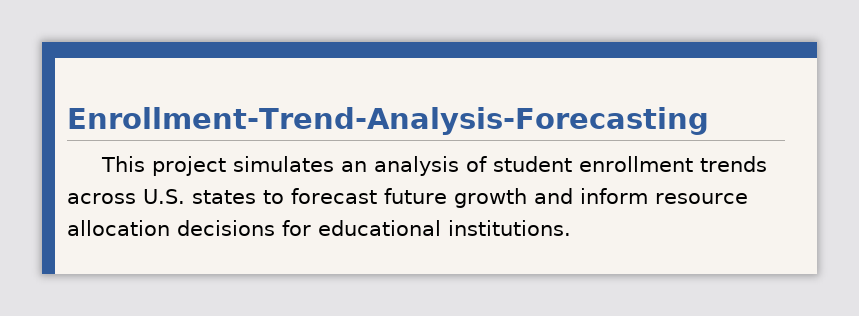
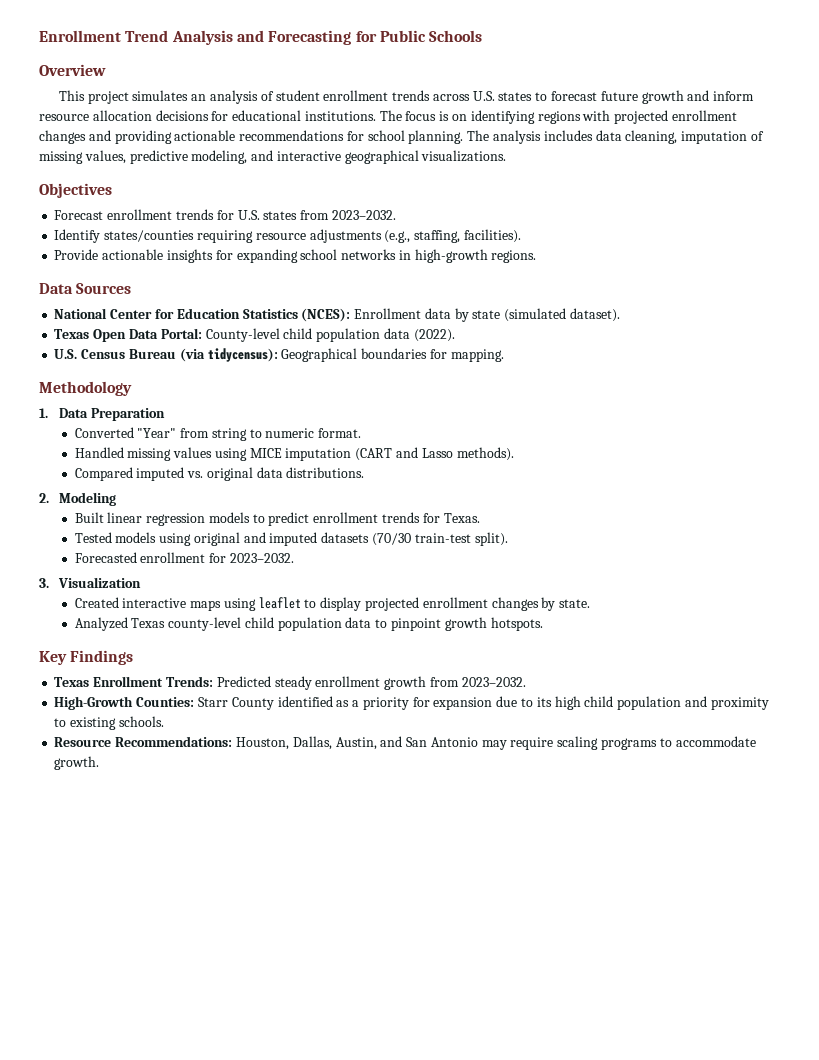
[67,107,709,135] Enrollment-Trend-Analysis-Forecasting -> [39,30,483,45] [39,64,106,76] Enrollment Trend Analysis and Forecasting for Public Schools // Overview
(571, 228) none -> [379,110,737,124] [39,130,764,144] [39,150,507,164] [39,183,112,198] [54,209,396,220] [54,229,521,243] [54,249,537,263] [39,283,132,294] [54,308,620,322] [54,328,455,342] [54,348,504,362] [39,381,132,396] [39,408,165,421] [74,427,362,441] [74,447,514,461] [74,467,365,481] [39,492,117,506] [74,512,480,526] [74,532,508,546] [74,552,294,563] [39,577,142,588] [74,597,591,611] [74,617,543,631] [39,650,134,665] [54,676,526,690] [54,696,769,710] [54,716,164,730] [54,736,756,750] [54,756,100,770] The focus is on identifying regions with projected enrollment changes and providing actionable recommendations for school planning. The analysis includes data cleaning, imputation of missing values, predictive modeling, and interactive geographical visualizations. // Objectives // Forecast enrollment trends for U.S. states from 2023–2032. // Identify states/counties requiring resource adjustments (e.g., staffing, facilities). // Provide actionable insights for expanding school networks in high-growth regions. // Data Sources // National Center for Education Statistics (NCES): Enrollment data by state (simulated dataset). // Texas Open Data Portal: County-level child population data (2022). // U.S. Census Bureau (via tidycensus): Geographical boundaries for mapping. // Methodology // 1. Data Preparation // Converted "Year" from string to numeric format. // Handled missing values using MICE imputation (CART and Lasso methods). // Compared imputed vs. original data distributions. // 2. Modeling // Built linear regression models to predict enrollment trends for Texas. // Tested models using original and imputed datasets (70/30 train-test split). // Forecasted enrollment for 2023–2032. // 3. Visualization // Created interactive maps using leaflet to display projected enrollment changes by state. // Analyzed Texas county-level child population data to pinpoint growth hotspots. // Key Findings // Texas Enrollment Trends: Predicted steady enrollment growth from 2023–2032. // High-Growth Counties: Starr County identified as a priority for expansion due to its high child population and proximity to existing schools. // Resource Recommendations: Houston, Dallas, Austin, and San Antonio may require scaling programs to accommodate growth.

